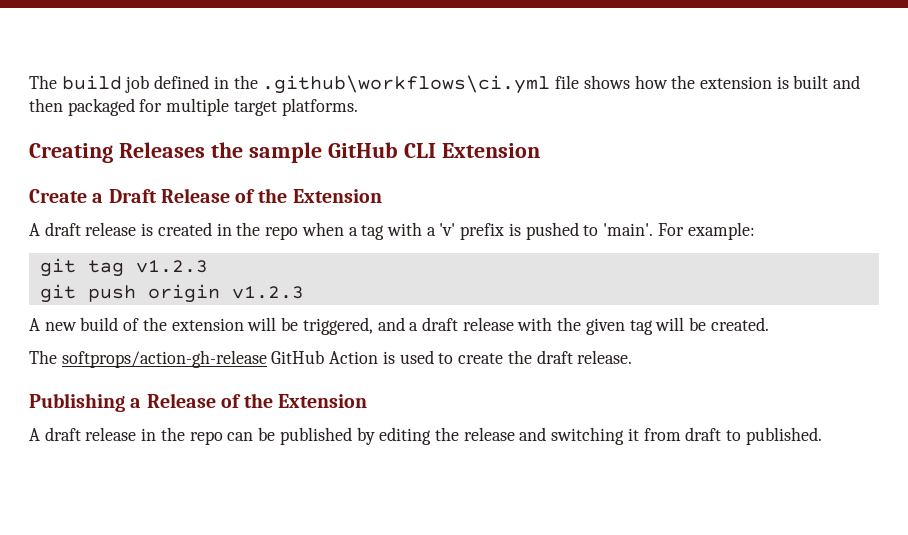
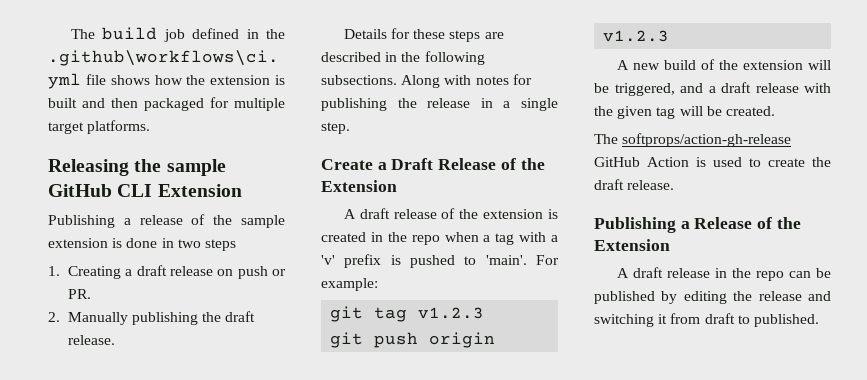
[29,142,205,163] Creating Releases -> [48,159,129,176] Releasing
(540, 150) none -> [48,214,285,228] [48,238,236,251] [48,265,286,279] [67,289,91,299] [48,311,256,325] [67,335,115,345] [343,28,504,42] [321,51,485,65] [321,74,532,88] [321,98,558,111] [321,122,350,134] // Publishing a release of the sample extension is done in two steps // 1. Creating a draft release on push or PR. // 2. Manually publishing the draft release. // Details for these steps are described in the following subsections. Along with notes for publishing the release in a single step.
(137, 229) none -> [441,208,544,219] of the extension

